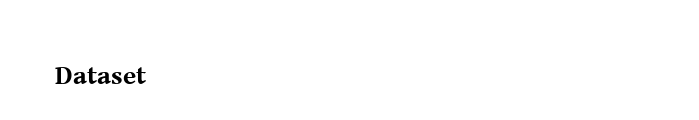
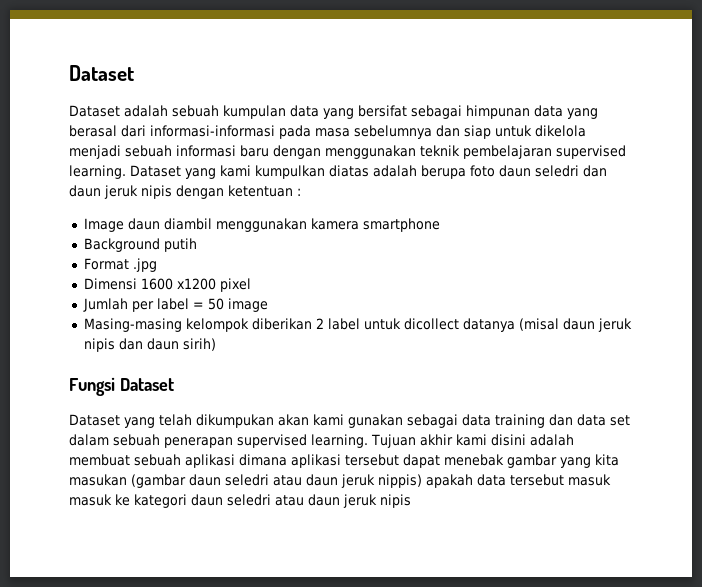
[55,67,146,84] Dataset -> [69,65,134,81] [69,105,598,119] [69,125,586,139] [69,145,626,159] [69,165,607,179] [69,185,301,199] [83,218,440,232] [83,238,197,252] [83,258,157,272] [83,278,251,292] [82,298,268,312] [83,318,632,332] [83,338,216,352] [69,377,174,396] [69,414,630,428] [69,434,574,448] [69,454,619,468] [69,474,611,488] [69,494,411,508] Dataset // Dataset adalah sebuah kumpulan data yang bersifat sebagai himpunan data yang berasal dari informasi-informasi pada masa sebelumnya dan siap untuk dikelola menjadi sebuah informasi baru dengan menggunakan teknik pembelajaran supervised learning. Dataset yang kami kumpulkan diatas adalah berupa foto daun seledri dan daun jeruk nipis dengan ketentuan : // Image daun diambil menggunakan kamera smartphone // Background putih // Format .jpg // Dimensi 1600 x1200 pixel // Jumlah per label = 50 image // Masing-masing kelompok diberikan 2 label untuk dicollect datanya (misal daun jeruk nipis dan daun sirih) // Fungsi Dataset // Dataset yang telah dikumpukan akan kami gunakan sebagai data training dan data set dalam sebuah penerapan supervised learning. Tujuan akhir kami disini adalah membuat sebuah aplikasi dimana aplikasi tersebut dapat menebak gambar yang kita masukan (gambar daun seledri atau daun jeruk nippis) apakah data tersebut masuk masuk ke kategori daun seledri atau daun jeruk nipis

